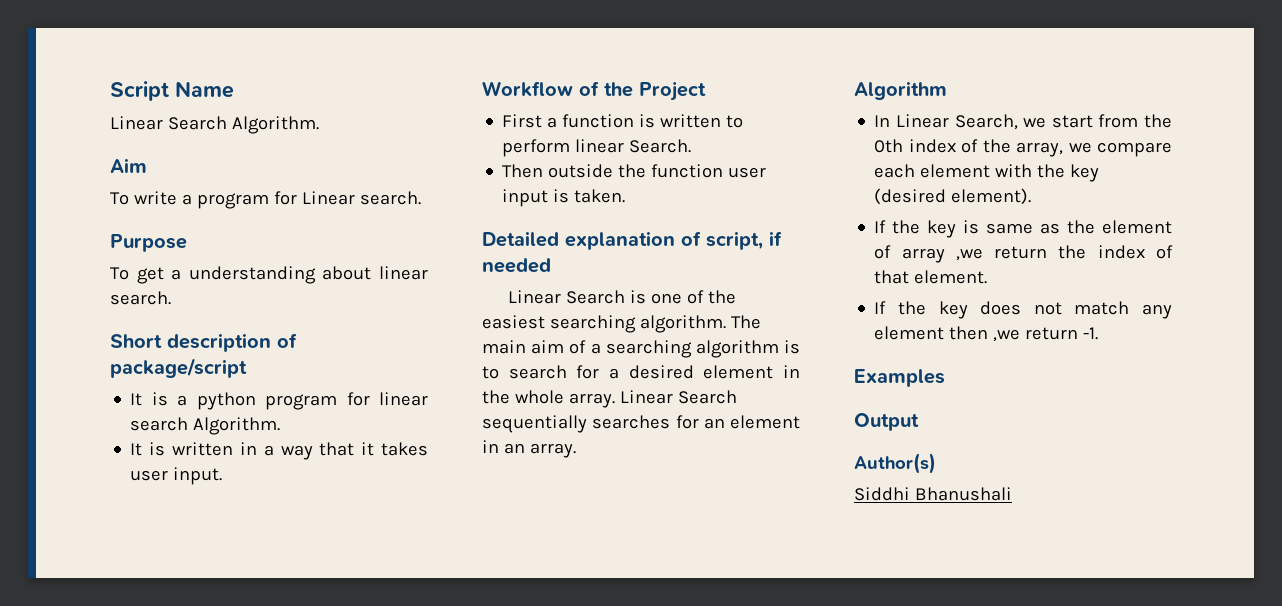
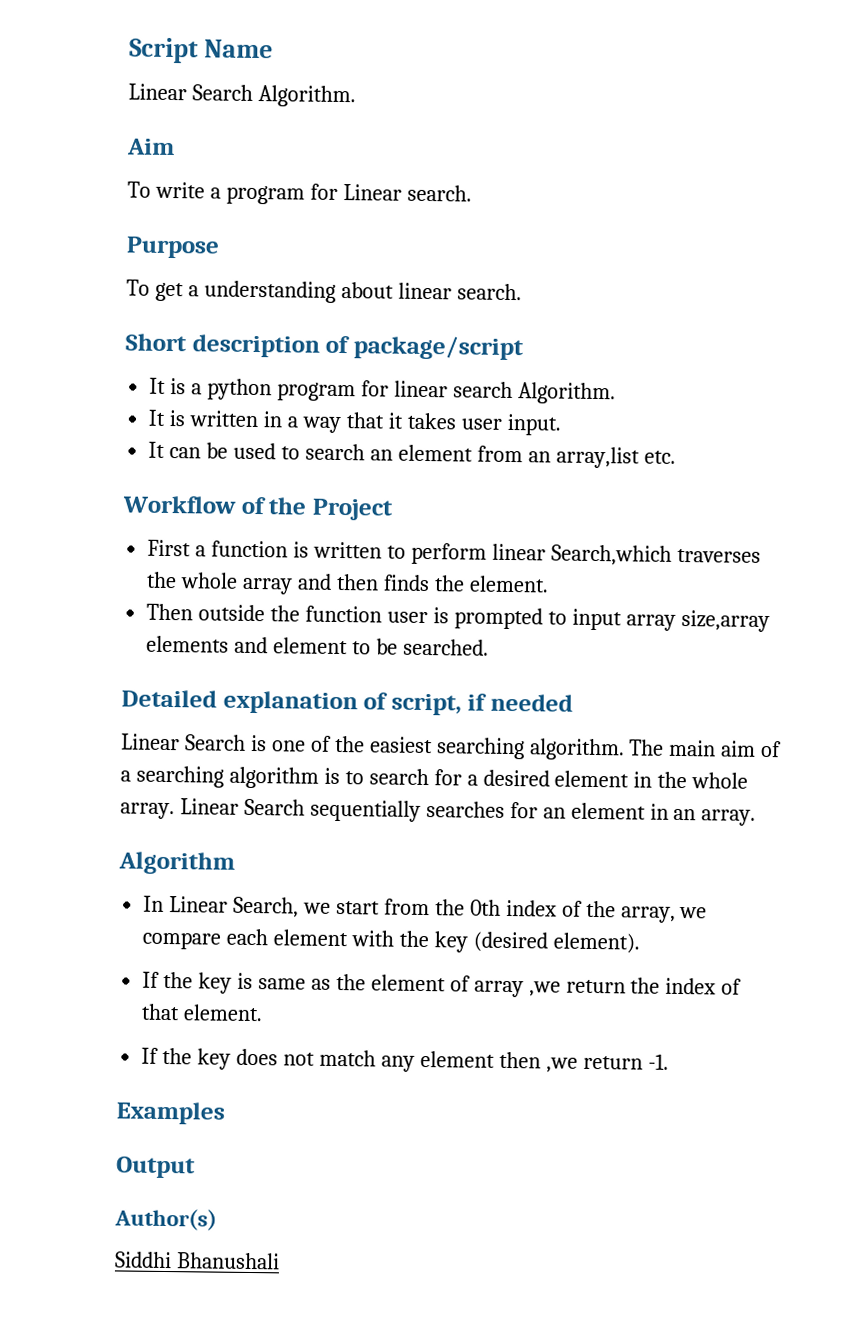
(223, 476) none -> [148,441,676,469] // It can be used to search an element from an array,list etc.
[629,139,692,153] Search. -> [550,544,761,566] [146,571,549,595] Search,which traverses the whole array and then finds the element.
[502,189,626,207] input is taken. -> [432,607,770,633] [146,635,489,656] is prompted to input array size,array elements and element to be searched.

